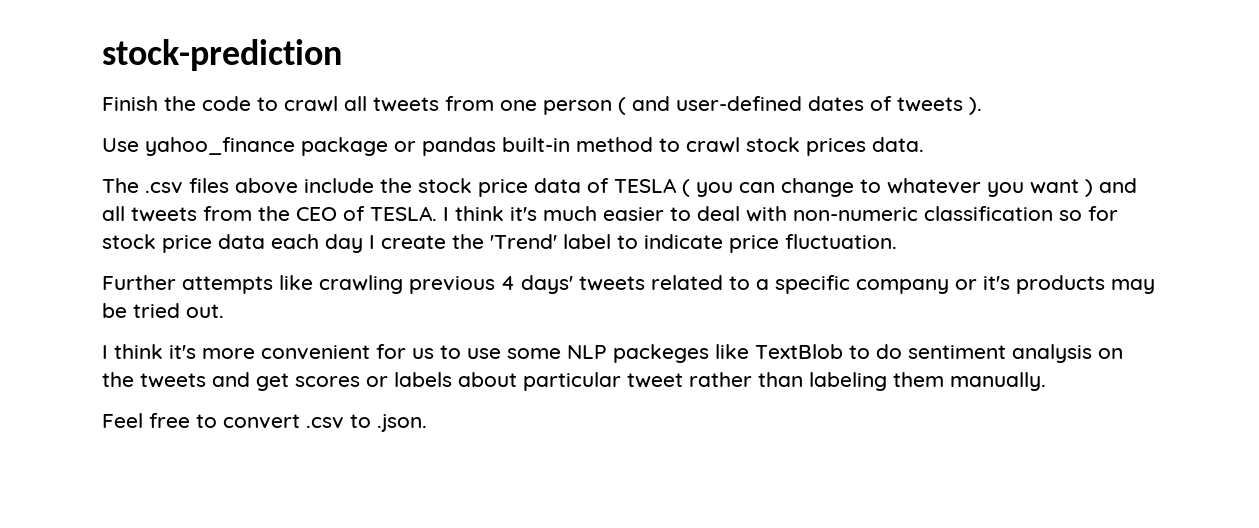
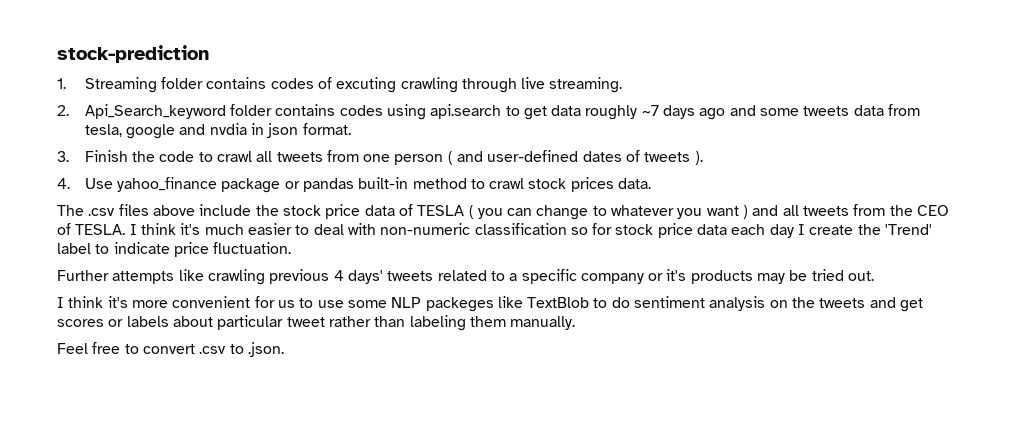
(342, 55) none -> [57,77,623,93] [57,104,921,120] [84,123,351,139] [57,151,69,162] 1. Streaming folder contains codes of excuting crawling through live streaming. // 2. Api_Search_keyword folder contains codes using api.search to get data roughly ~7 days ago and some tweets data from tesla, google and nvdia in json format. // 3.
(982, 106) none -> [57,178,70,189] 4.

